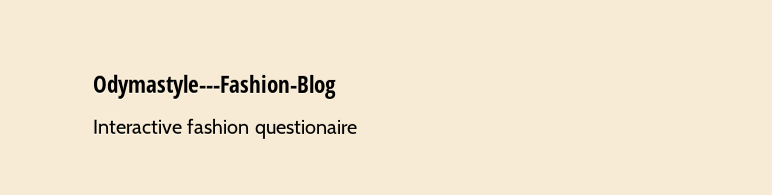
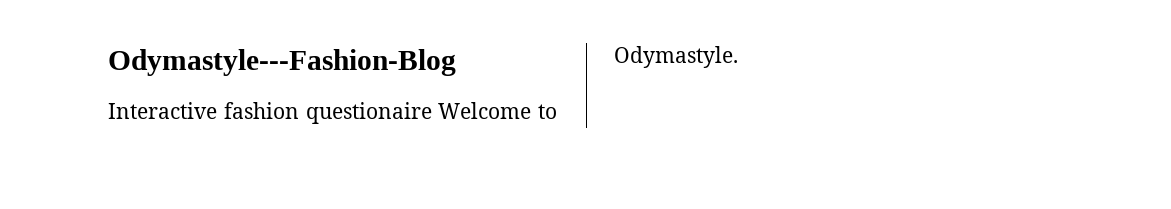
(357, 129) none -> [438,102,557,119] [614,46,738,68] Welcome to Odymastyle.

